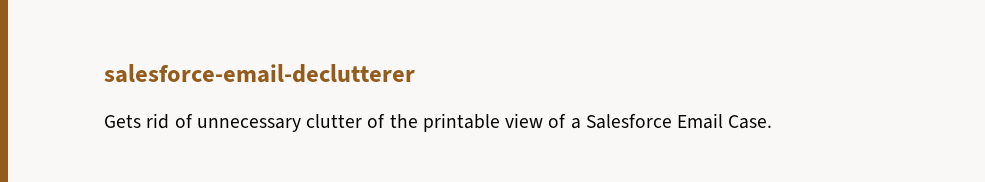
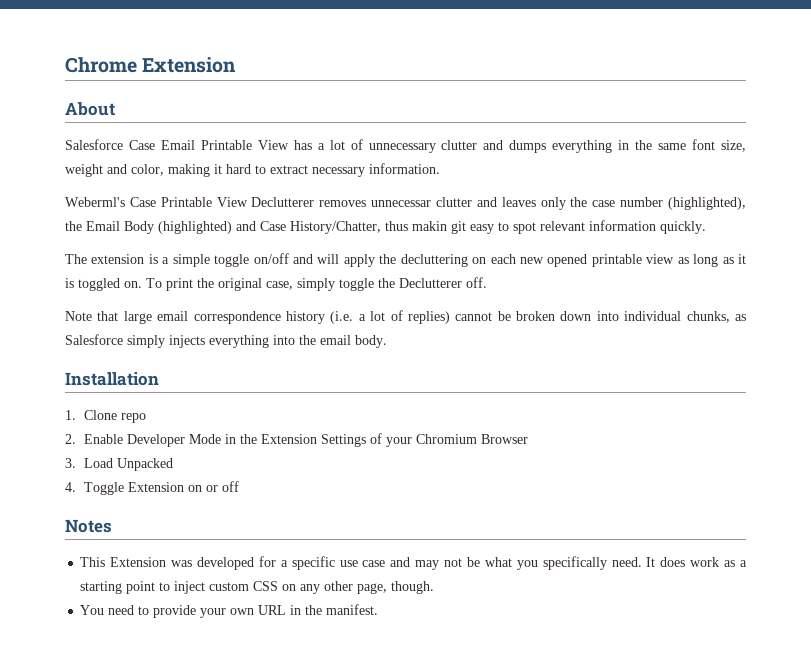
[104,64,415,83] [104,113,773,132] salesforce-email-declutterer // Gets rid of unnecessary clutter of the printable view of a Salesforce Email Case. -> [65,57,237,73] [65,102,115,116] [65,139,747,153] [65,163,440,177] [65,197,746,210] [65,220,706,234] [65,253,747,267] [65,277,487,291] [65,310,747,324] [65,334,387,348] [65,372,159,386] [65,410,146,423] [65,433,528,447] [65,458,173,471] [65,481,239,495] [65,519,112,533] [80,556,747,570] [80,581,435,594] [80,604,379,618] Chrome Extension // About // Salesforce Case Email Printable View has a lot of unnecessary clutter and dumps everything in the same font size, weight and color, making it hard to extract necessary information. // Weberml's Case Printable View Declutterer removes unnecessar clutter and leaves only the case number (highlighted), the Email Body (highlighted) and Case History/Chatter, thus makin git easy to spot relevant information quickly. // The extension is a simple toggle on/off and will apply the decluttering on each new opened printable view as long as it is toggled on. To print the original case, simply toggle the Declutterer off. // Note that large email correspondence history (i.e. a lot of replies) cannot be broken down into individual chunks, as Salesforce simply injects everything into the email body. // Installation // 1. Clone repo // 2. Enable Developer Mode in the Extension Settings of your Chromium Browser // 3. Load Unpacked // 4. Toggle Extension on or off // Notes // This Extension was developed for a specific use case and may not be what you specifically need. It does work as a starting point to inject custom CSS on any other page, though. // You need to provide your own URL in the manifest.

